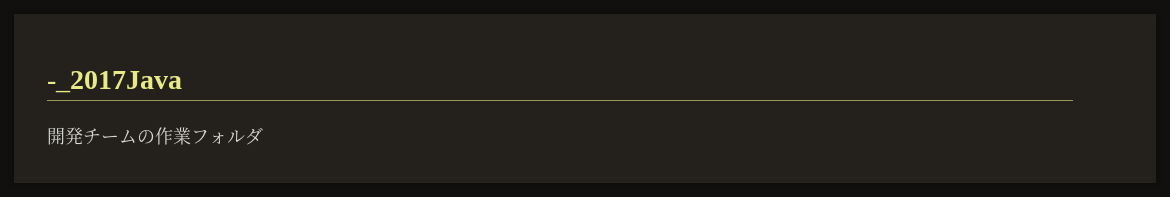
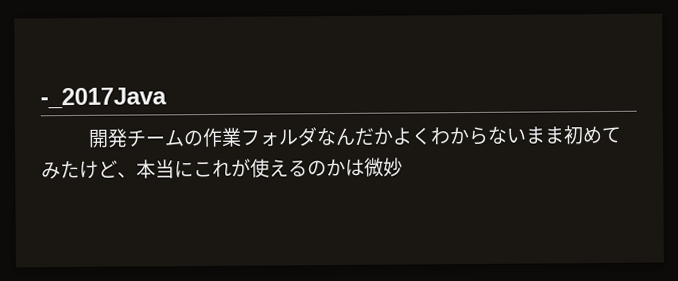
(263, 136) none -> [315,125,622,147] [41,157,403,180] なんだかよくわからないまま初めてみたけど、本当にこれが使えるのかは微妙

